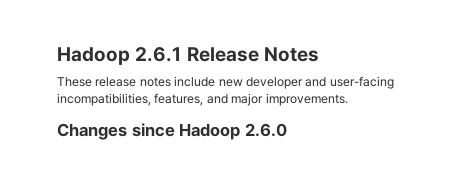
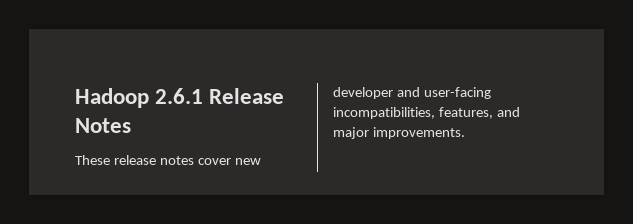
[174,76,216,87] include -> [197,158,231,165] cover
[57,123,287,140] // Changes since Hadoop 2.6.0 -> (465, 133) none

